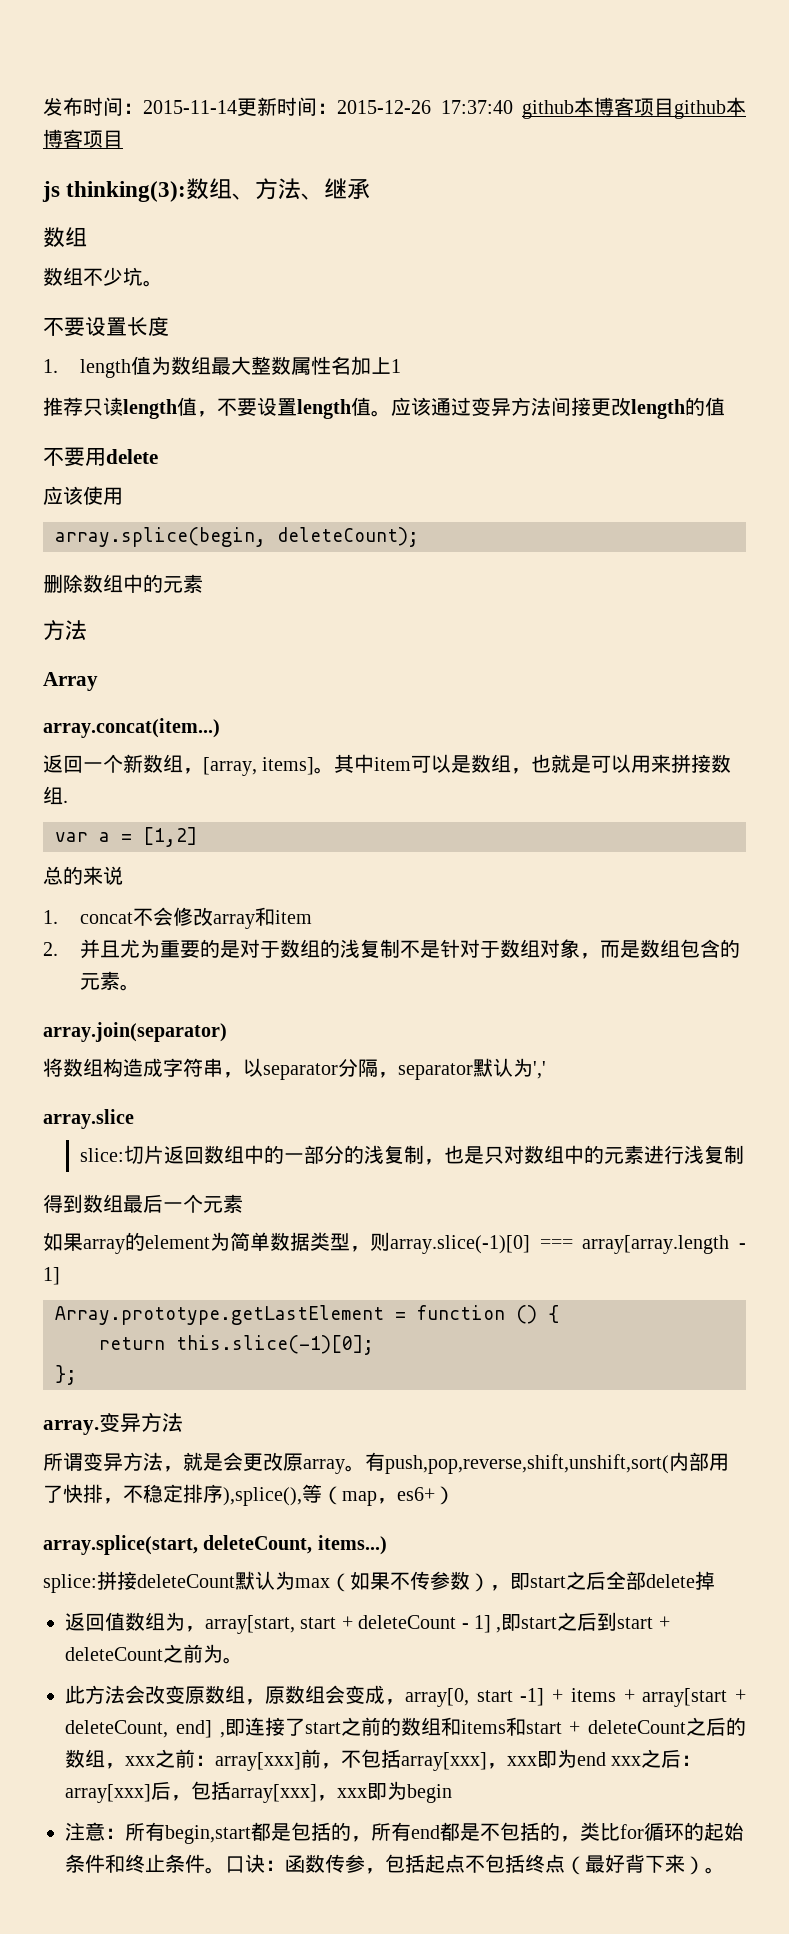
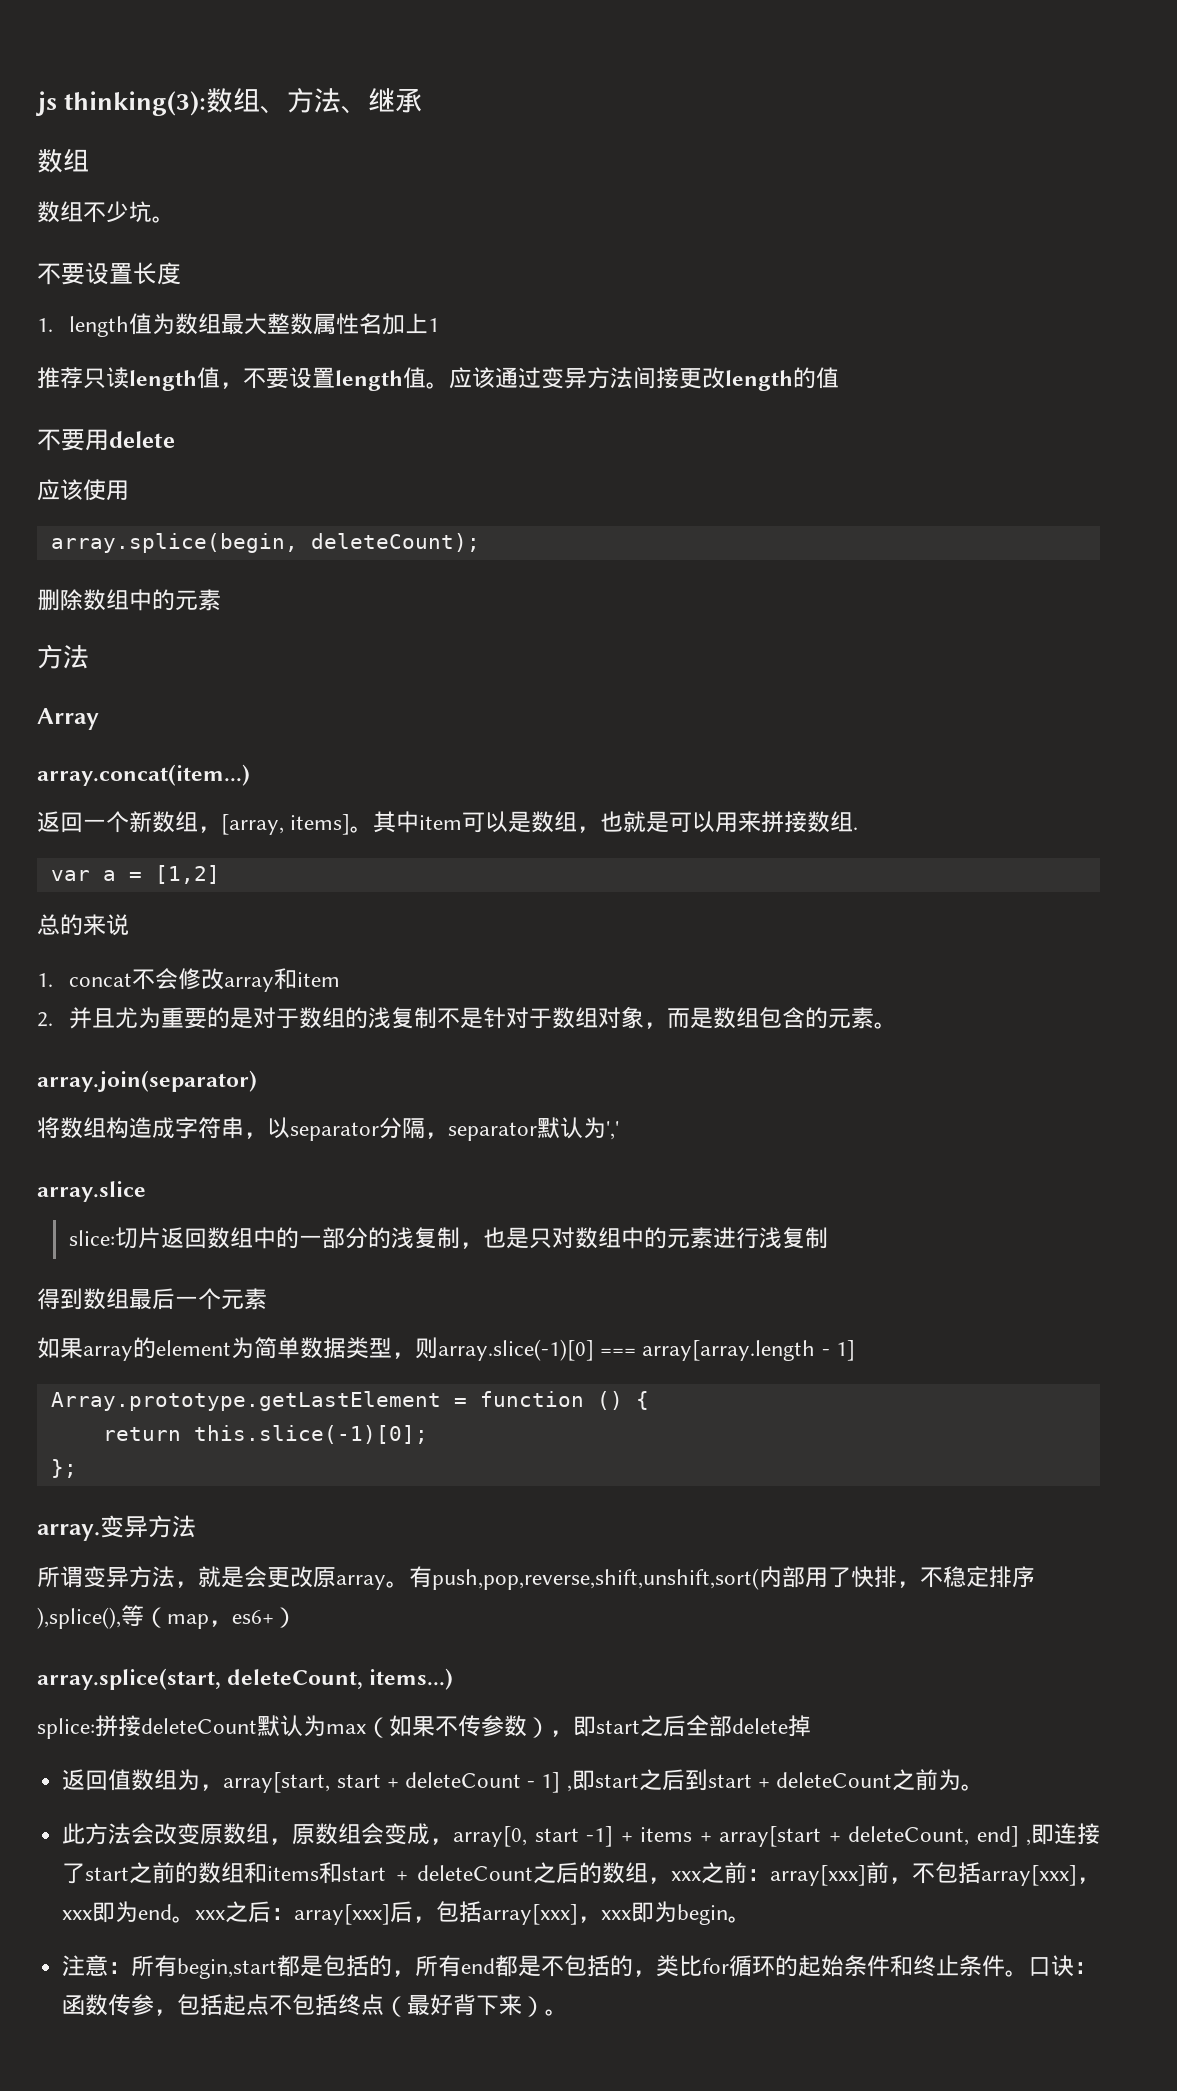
[43,97,746,119] [43,129,123,148] 发布时间：2015-11-14更新时间：2015-12-26 17:37:40 github本博客项目github本博客项目 // -> (36, 103) none
(606, 1759) none -> [172,1916,196,1923] 。
(452, 1793) none -> [728,1916,752,1923] 。

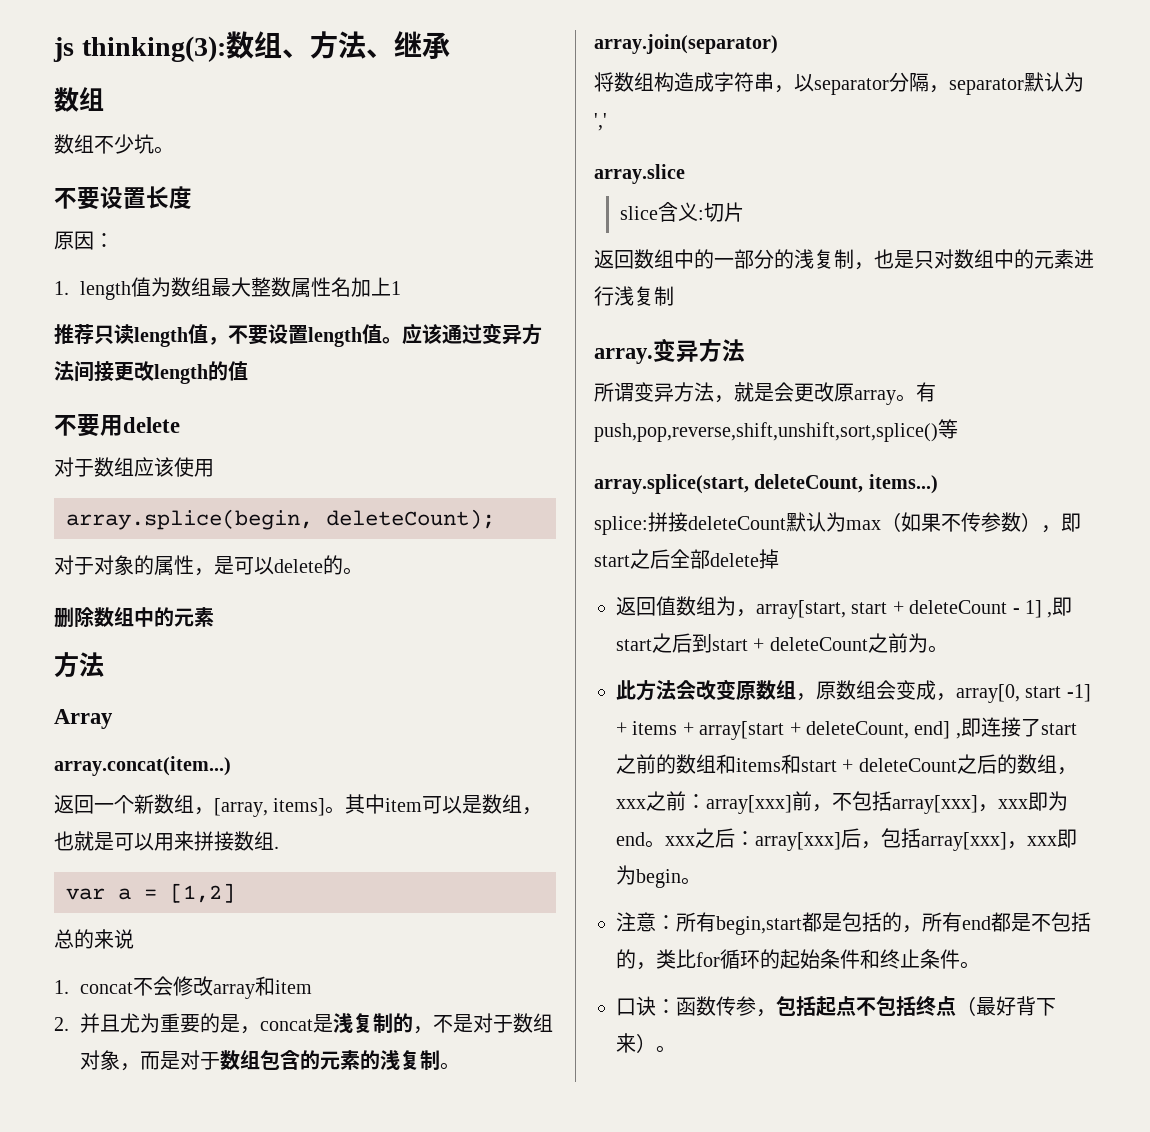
(181, 273) none -> [54,231,114,250] // 原因：
(175, 439) none -> [54,457,134,477] 对于数组
(480, 542) none -> [54,555,363,576] // 对于对象的属性，是可以delete的。
[253,1007,507,1029] 对于数组的浅复制不是针 -> [240,1013,474,1034] ，concat是浅复制的，不是
(714, 1018) none -> [180,1050,221,1070] 对于
(875, 1018) none -> [360,1050,441,1070] 的浅复制
[69,1230,116,1246] slice: -> [620,202,705,222] slice含义:
(162, 1238) none -> (745, 212) //
[37,1288,267,1310] [37,1337,855,1361] [50,1391,649,1411] [102,1425,428,1444] [50,1459,77,1478] // 得到数组最后一个元素 // 如果array的element为简单数据类型，则array.slice(-1)[0] === array[array.length - 1] // Array.prototype.getLastElement = function () { // return this.slice(-1)[0]; // }; -> (674, 296) none
[432,1566,1035,1590] [37,1605,297,1629] push,pop,reverse,shift,unshift,sort(内部用了快排，不稳定排序),splice(),等（map，es6+） -> [594,419,958,442] push,pop,reverse,shift,unshift,sort,splice()等
(1029, 1973) none -> (980, 965) //

